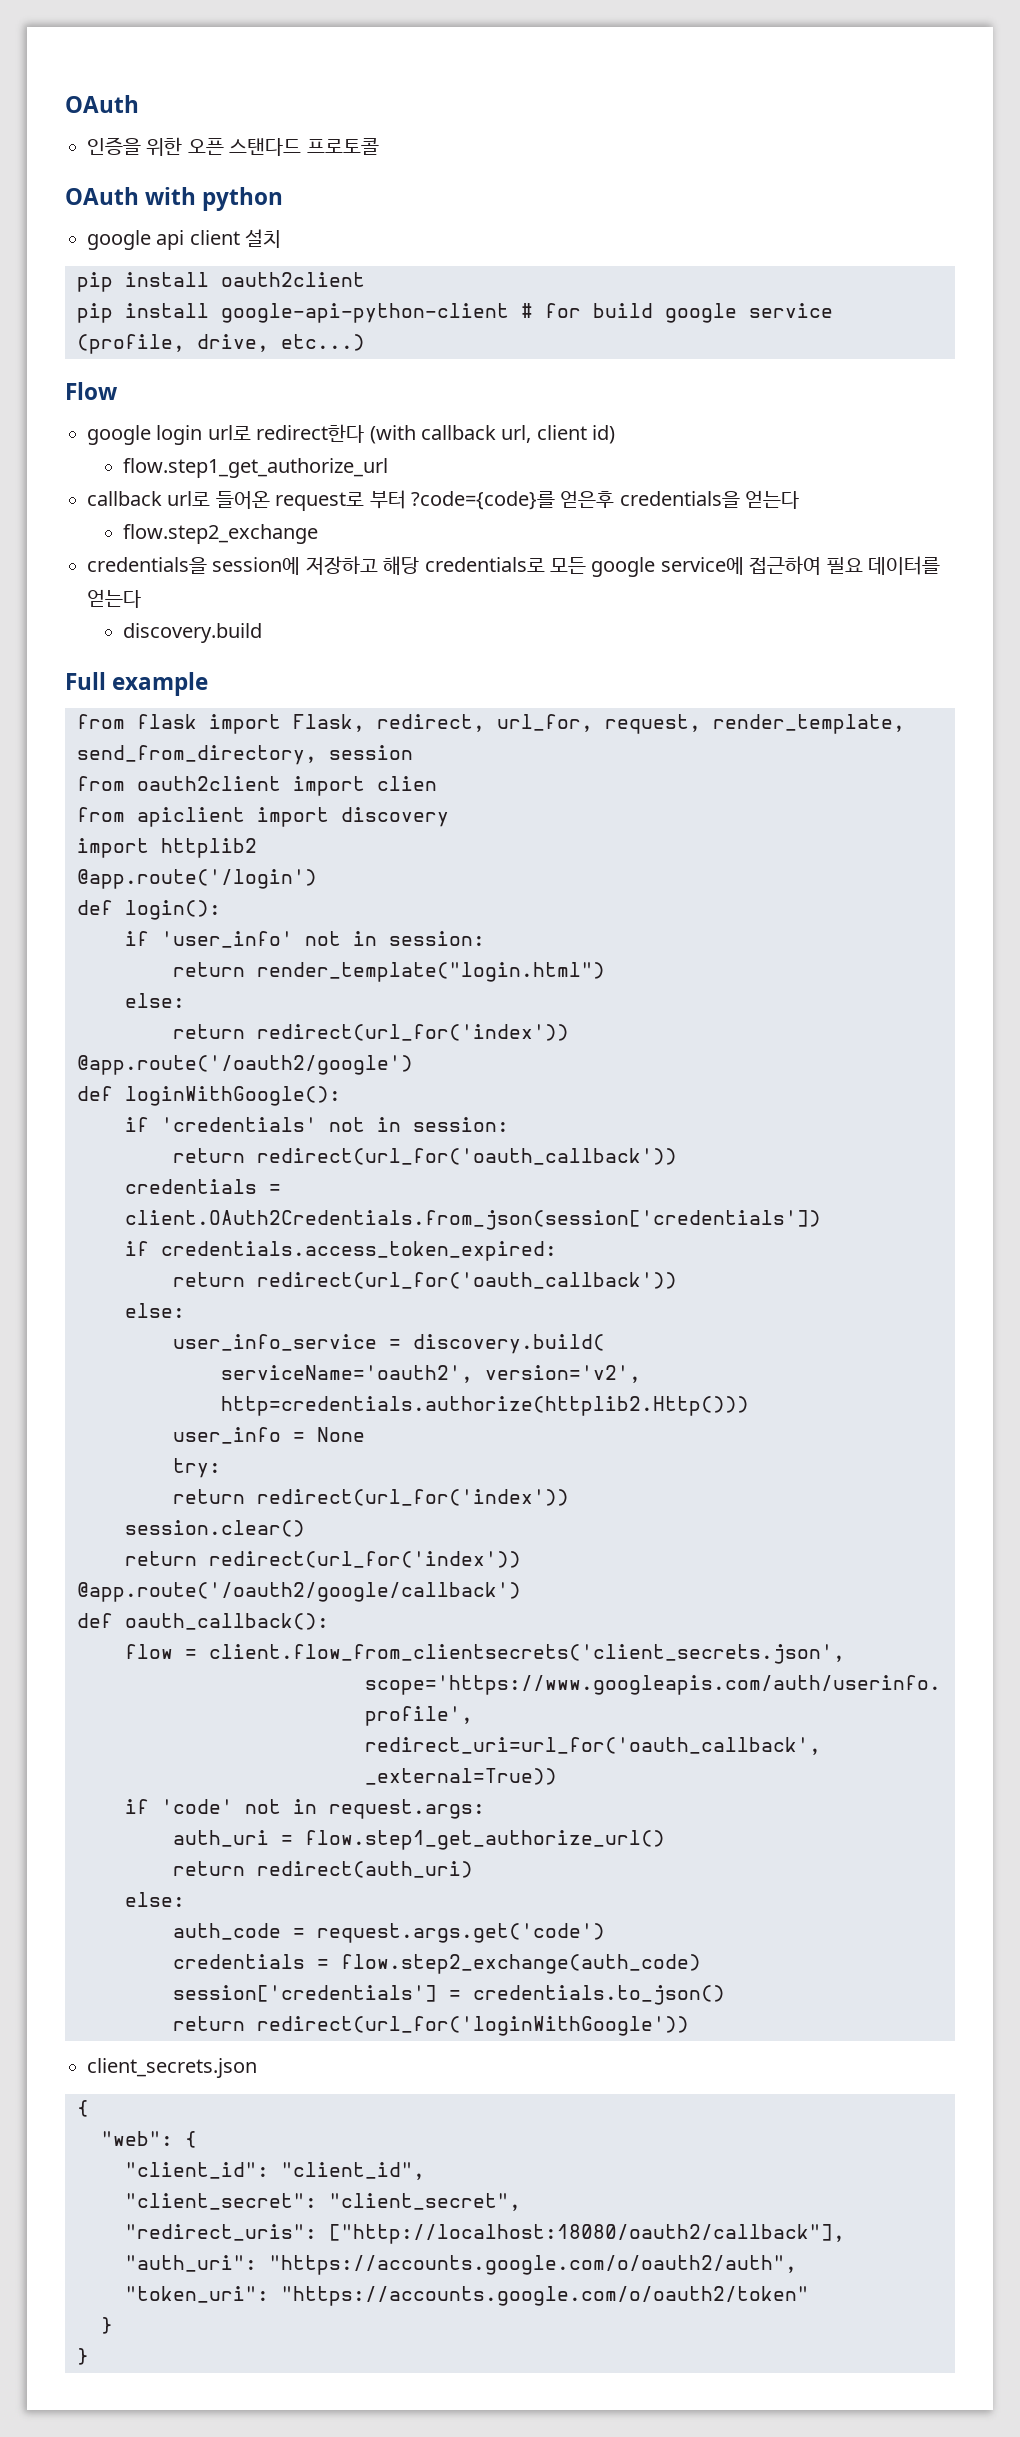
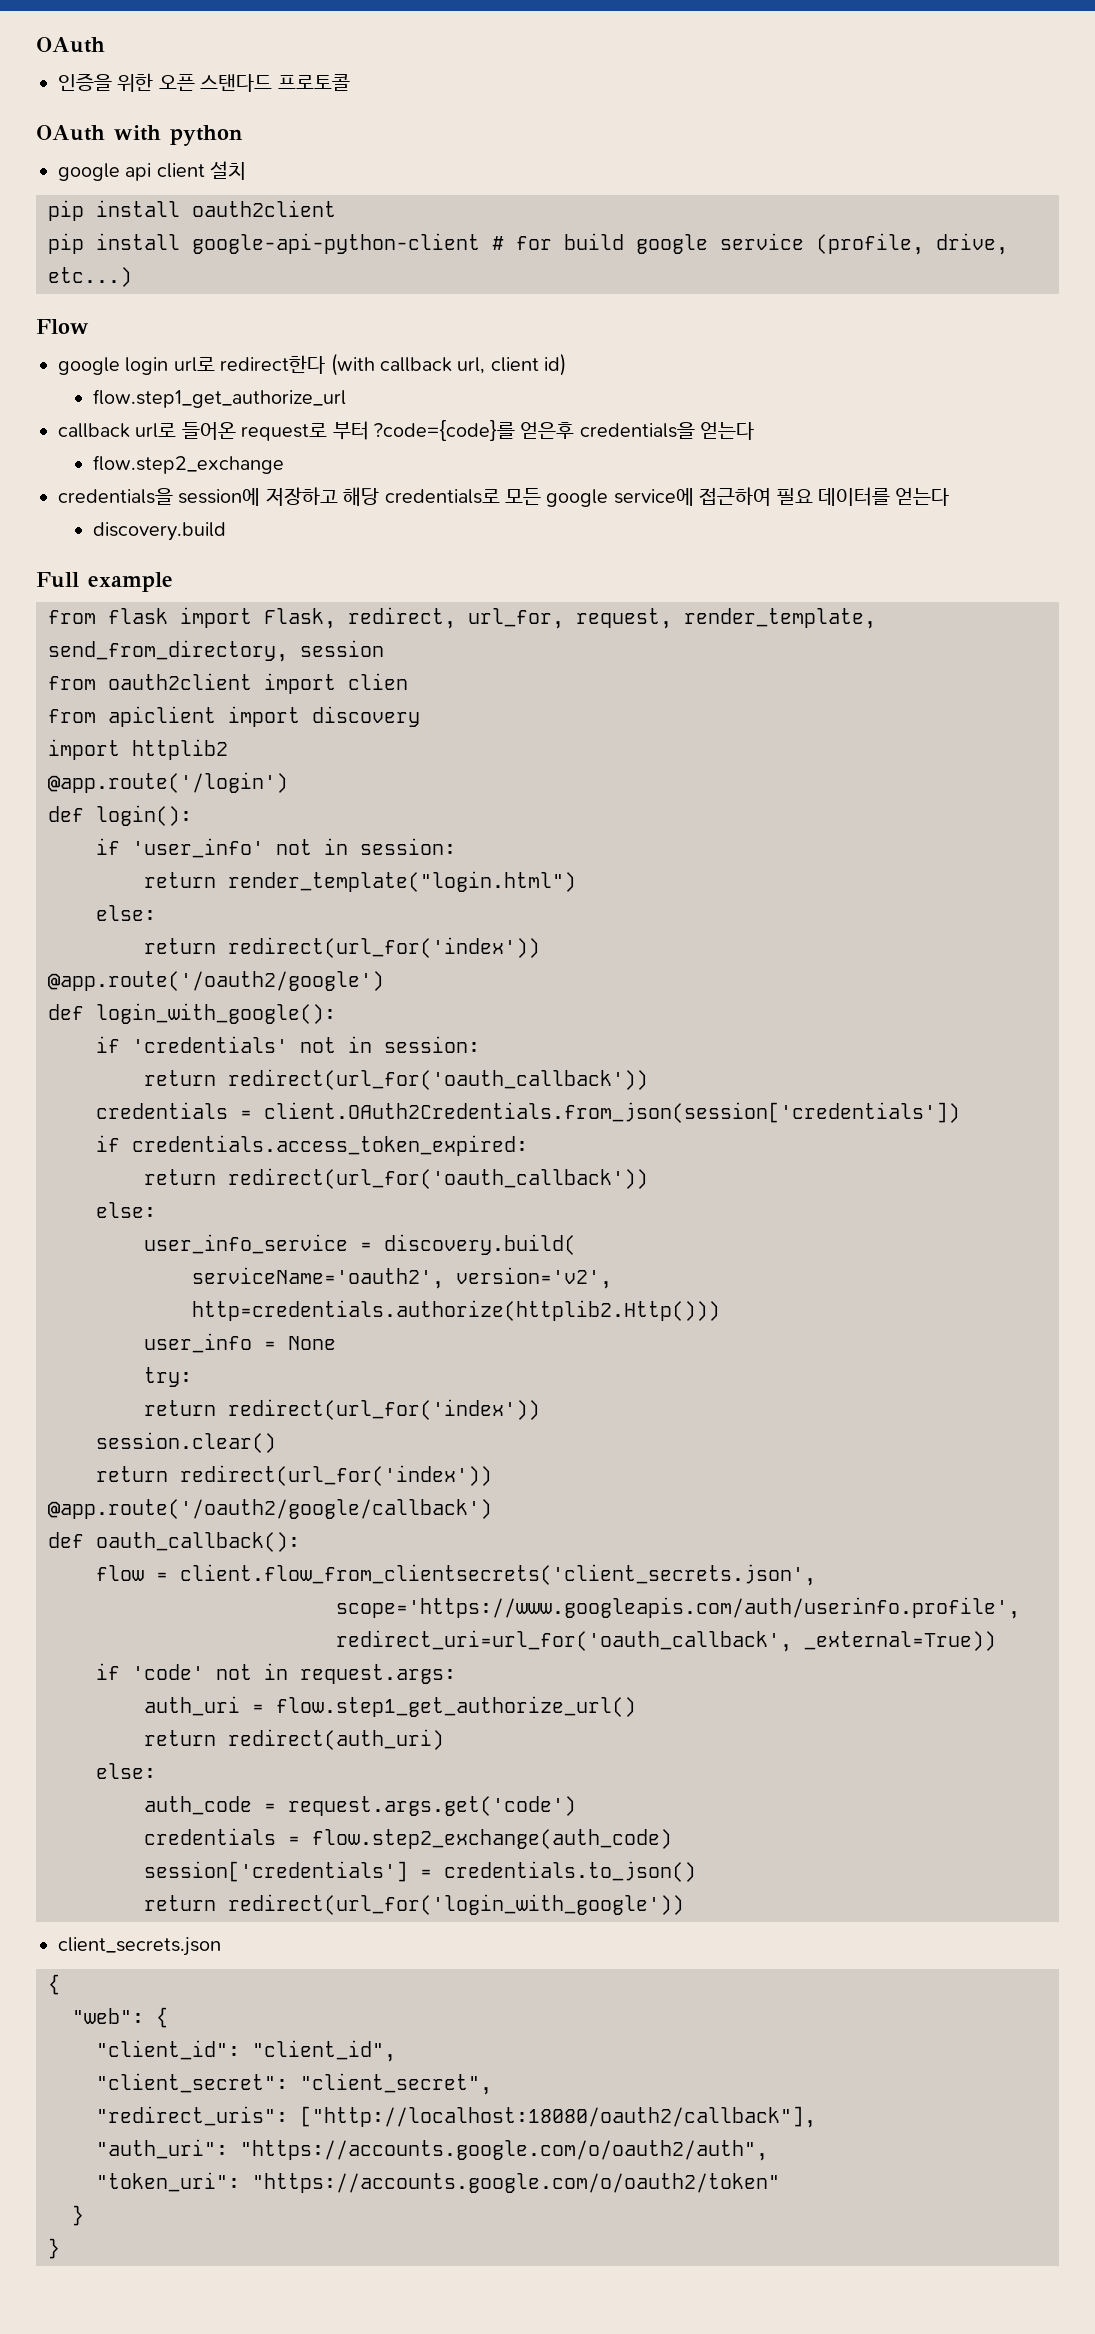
[125,1086,341,1106] loginWithGoogle(): -> [96,1003,336,1024] login_with_google():
[257,2016,689,2036] redirect(url_for('loginWithGoogle')) -> [228,1894,684,1915] redirect(url_for('login_with_google'))

